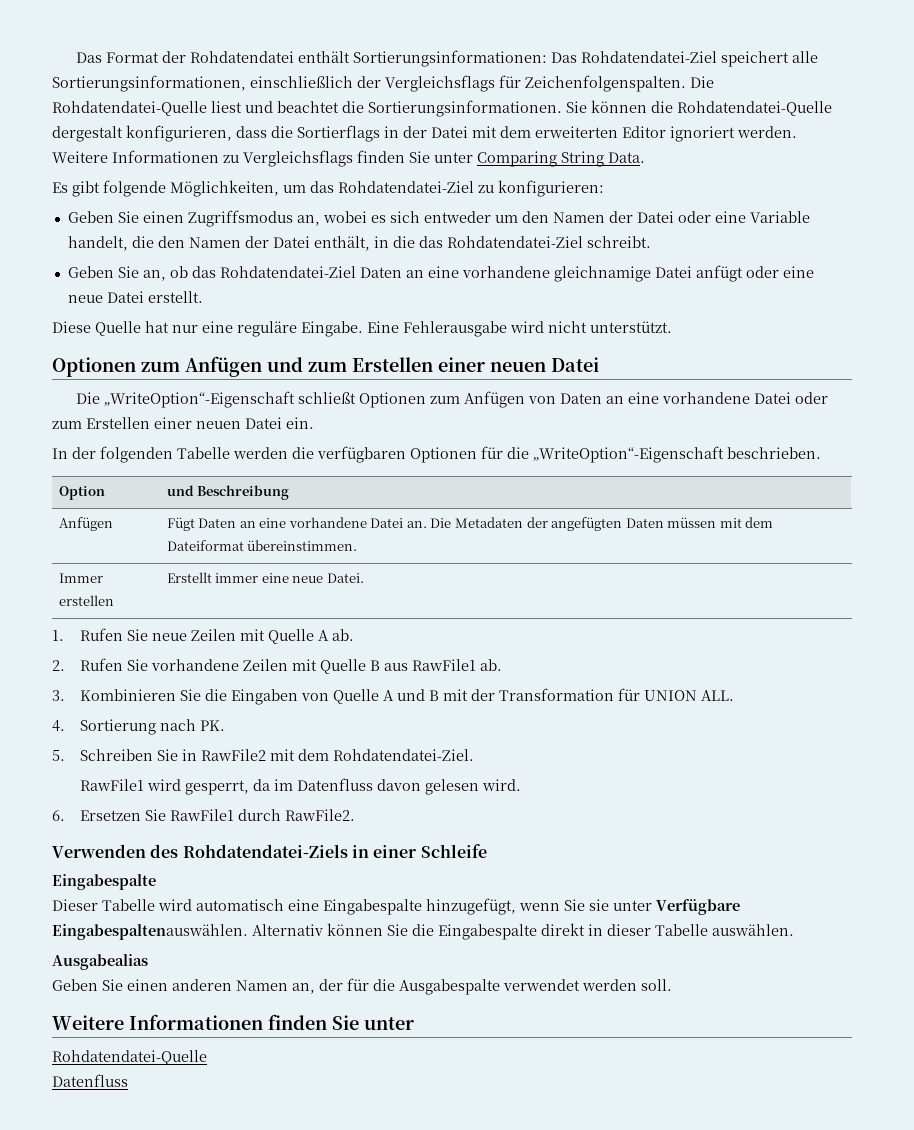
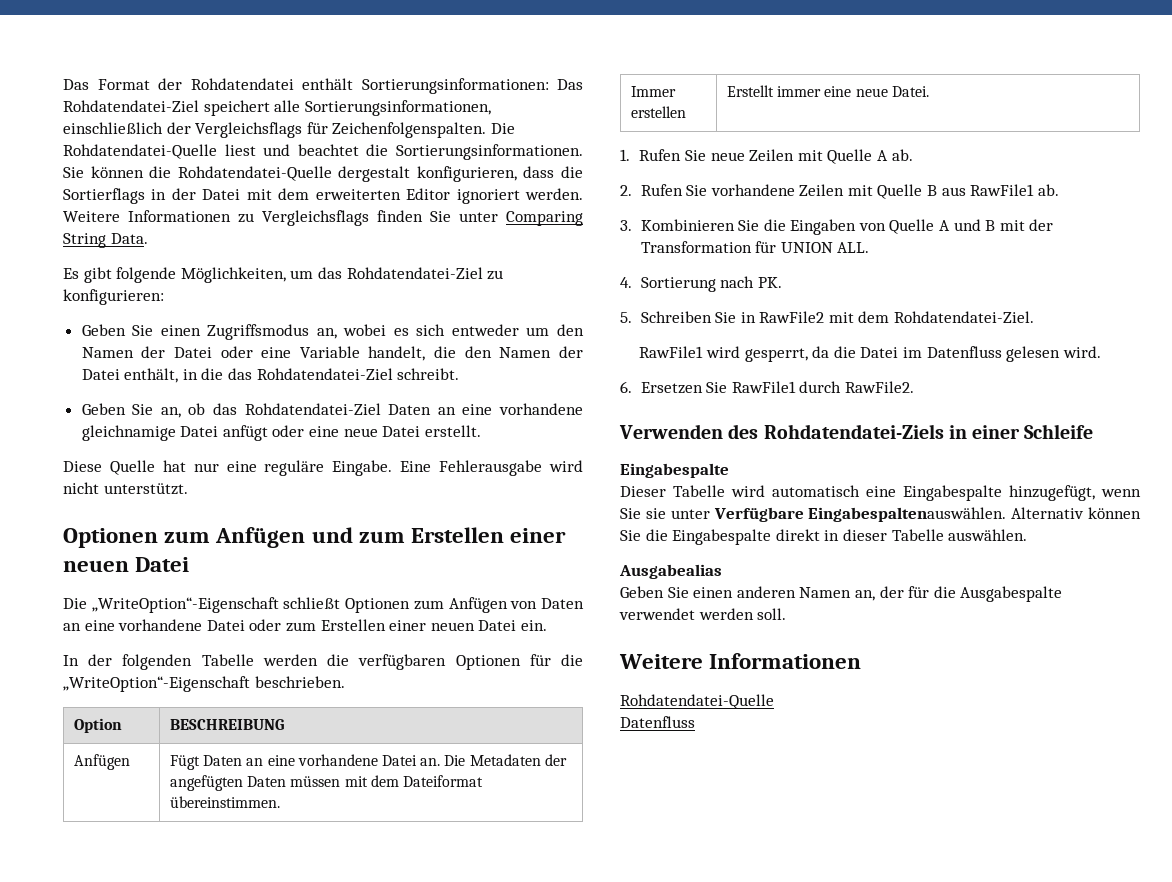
[166,485,290,500] und Beschreibung -> [170,719,285,730] BESCHREIBUNG
(270, 785) none -> [833,346,899,358] die Datei
[376,779,421,791] davon -> (1002, 352) none
[268,1014,414,1030] finden Sie unter -> (862, 661) none

